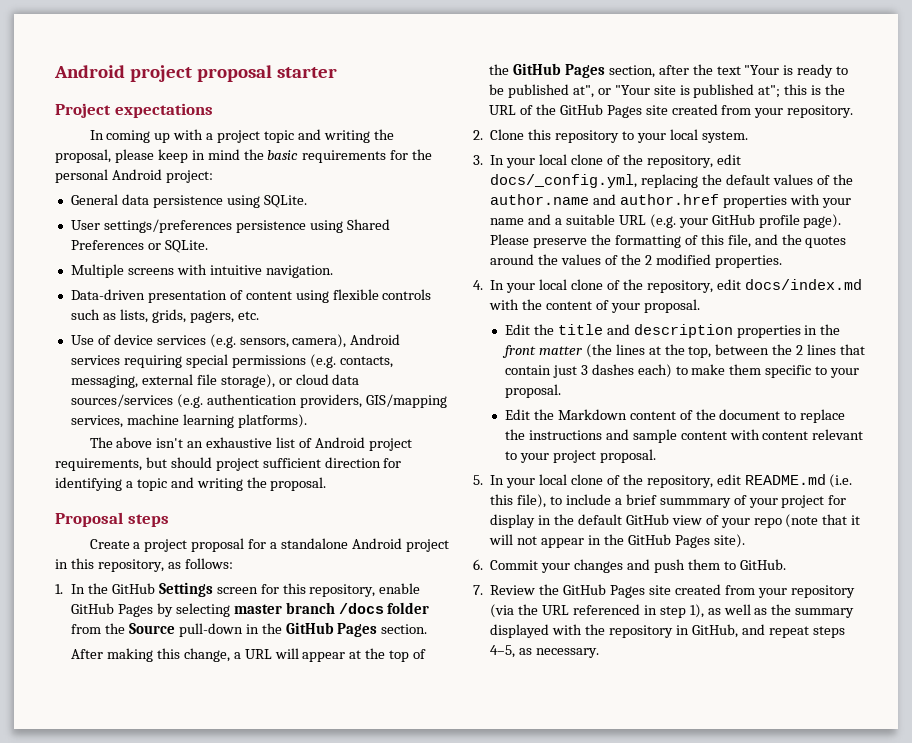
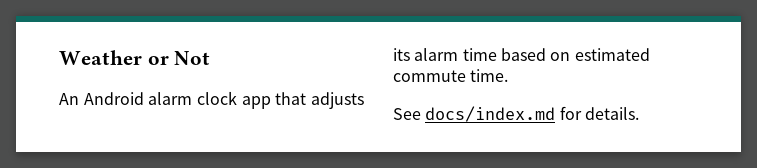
[54,65,337,82] [55,103,213,118] [89,129,394,143] [55,149,433,163] [55,169,213,183] [70,194,307,208] [70,219,390,233] [70,240,208,253] [70,264,333,278] [70,289,432,303] [70,309,259,323] [70,334,401,348] [70,354,393,368] [70,374,360,388] [70,394,447,408] [70,414,307,428] [89,437,412,451] [55,457,402,471] [55,477,327,491] [55,512,169,527] [89,538,449,552] [55,558,233,572] [55,582,421,597] [71,602,430,617] [71,622,428,637] [71,648,427,662] [489,63,849,78] [489,84,846,98] [489,104,854,118] [473,129,748,143] [473,154,741,168] [490,174,853,188] [490,194,851,208] [490,214,842,228] [490,234,847,248] [490,254,782,268] [473,279,862,293] [489,299,700,313] [504,324,841,338] [501,344,866,358] [504,364,860,378] [504,384,561,398] [504,409,846,423] [504,429,864,443] [504,449,656,463] [473,474,853,488] [490,494,847,508] [490,514,861,528] [489,534,745,548] [473,559,786,573] [473,584,855,598] [490,604,855,618] [490,624,845,638] [490,645,600,658] Android project proposal starter // Project expectations // In coming up with a project topic and writing the proposal, please keep in mind the basic requirements for the personal Android project: // General data persistence using SQLite. // User settings/preferences persistence using Shared Preferences or SQLite. // Multiple screens with intuitive navigation. // Data-driven presentation of content using flexible controls such as lists, grids, pagers, etc. // Use of device services (e.g. sensors, camera), Android services requiring special permissions (e.g. contacts, messaging, external file storage), or cloud data sources/services (e.g. authentication providers, GIS/mapping services, machine learning platforms). // The above isn't an exhaustive list of Android project requirements, but should project sufficient direction for identifying a topic and writing the proposal. // Proposal steps // Create a project proposal for a standalone Android project in this repository, as follows: // 1. In the GitHub Settings screen for this repository, enable GitHub Pages by selecting master branch /docs folder from the Source pull-down in the GitHub Pages section. // After making this change, a URL will appear at the top of the GitHub Pages section, after the text "Your is ready to be published at", or "Your site is published at"; this is the URL of the GitHub Pages site created from your repository. // 2. Clone this repository to your local system. // 3. In your local clone of the repository, edit docs/_config.yml, replacing the default values of the author.name and author.href properties with your name and a suitable URL (e.g. your GitHub profile page). Please preserve the formatting of this file, and the quotes around the values of the 2 modified properties. // 4. In your local clone of the repository, edit docs/index.md with the content of your proposal. // Edit the title and description properties in the front matter (the lines at the top, between the 2 lines that contain just 3 dashes each) to make them specific to your proposal. // Edit the Markdown content of the document to replace the instructions and sample content with content relevant to your project proposal. // 5. In your local clone of the repository, edit README.md (i.e. this file), to include a brief summmary of your project for display in the default GitHub view of your repo (note that it will not appear in the GitHub Pages site). // 6. Commit your changes and push them to GitHub. // 7. Review the GitHub Pages site created from your repository (via the URL referenced in step 1), as well as the summary displayed with the repository in GitHub, and repeat steps 4–5, as necessary. -> [59,50,211,65] [59,91,364,109] [393,48,650,61] [393,69,509,82] [393,106,639,122] Weather or Not // An Android alarm clock app that adjusts its alarm time based on estimated commute time. // See docs/index.md for details.

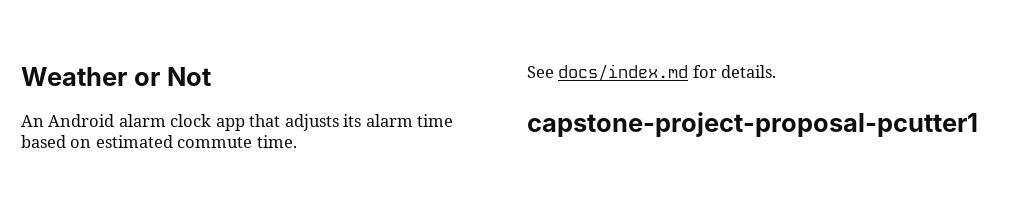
(639, 113) none -> [527,112,978,137] // capstone-project-proposal-pcutter1

